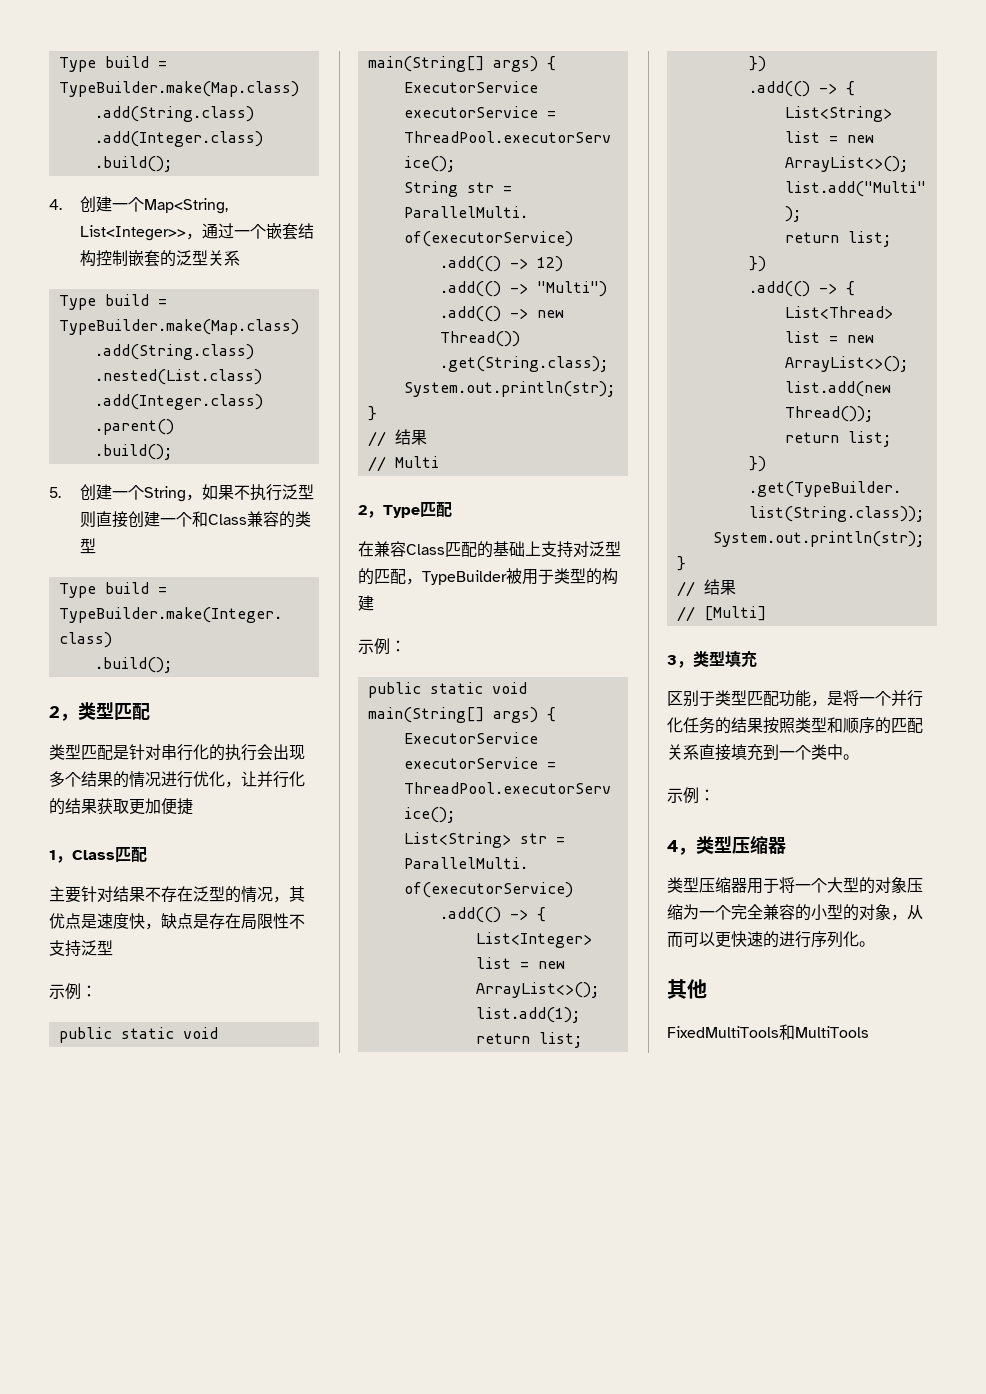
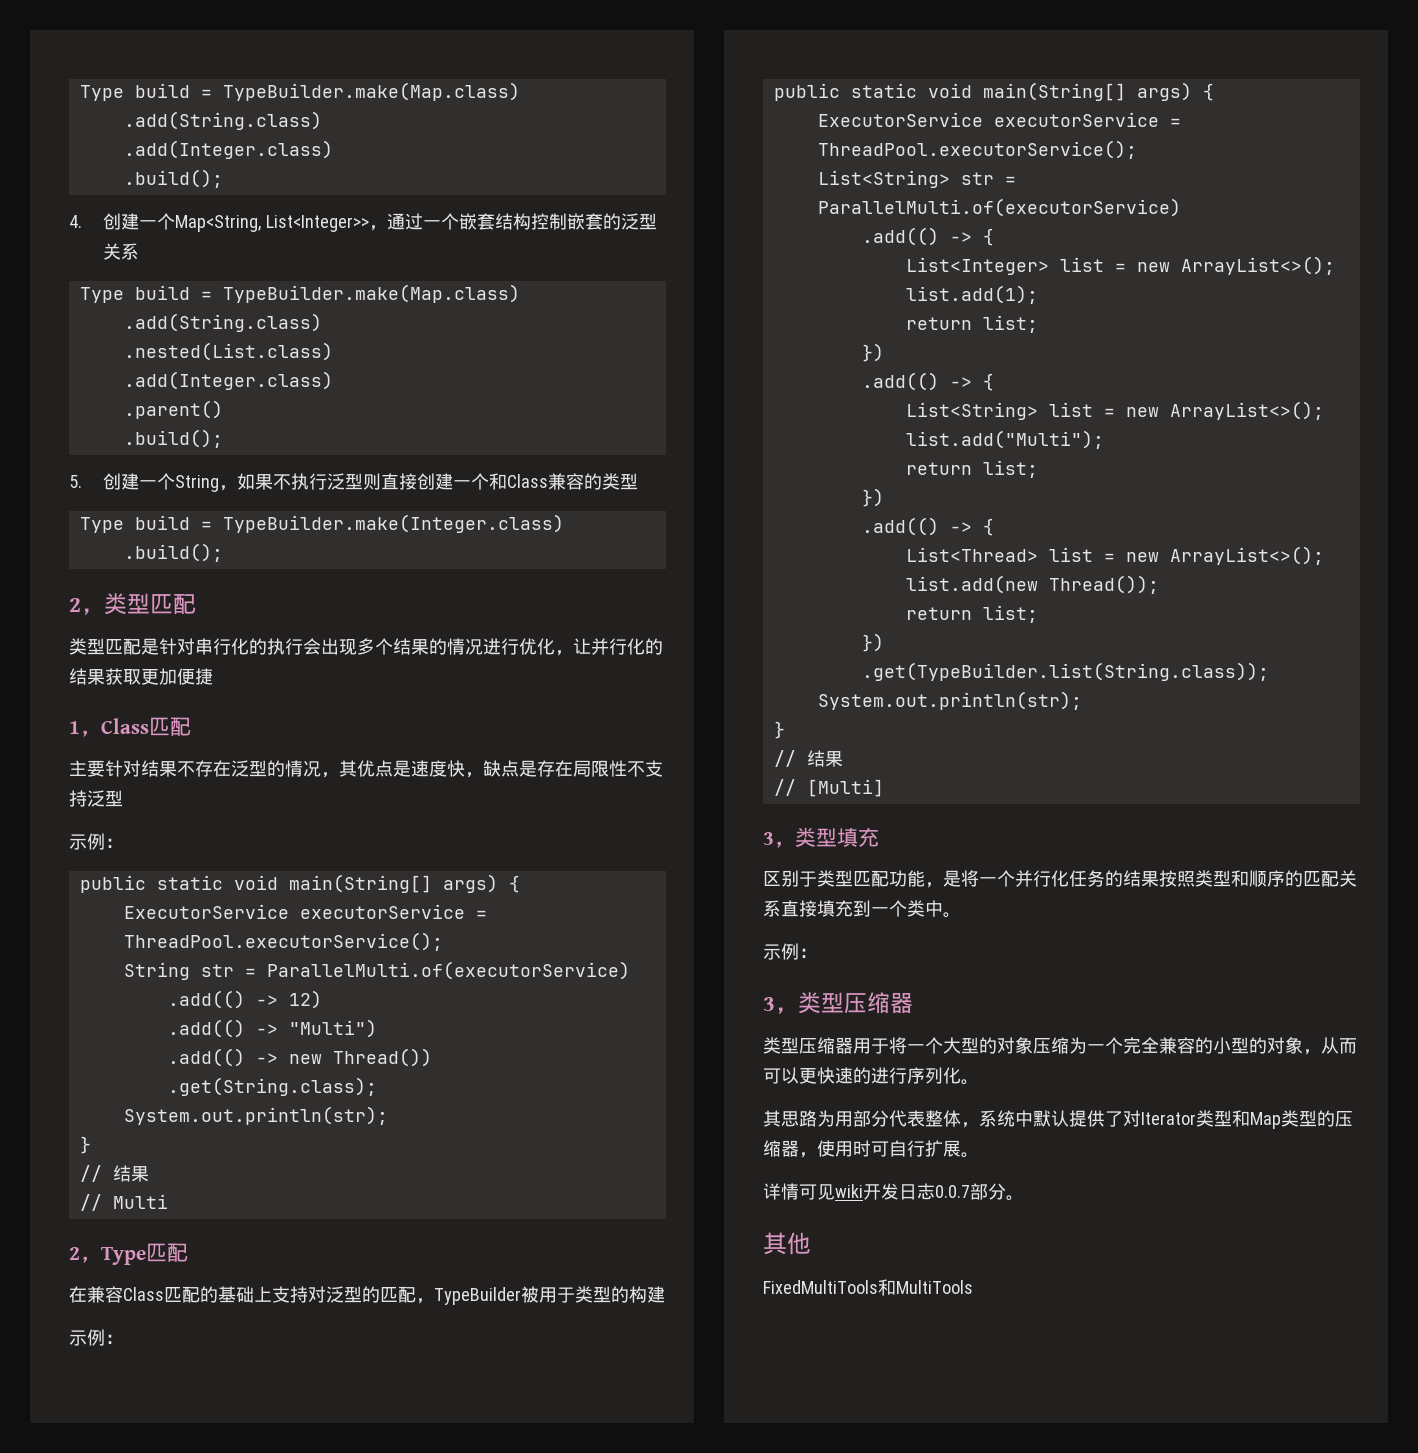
[667,840,678,852] 4 -> [763,997,775,1011] 3
(875, 944) none -> [763,1110,1353,1129] [763,1140,979,1158] [763,1183,1024,1201] // 其思路为用部分代表整体，系统中默认提供了对Iterator类型和Map类型的压缩器，使用时可自行扩展。 // 详情可见wiki开发日志0.0.7部分。

